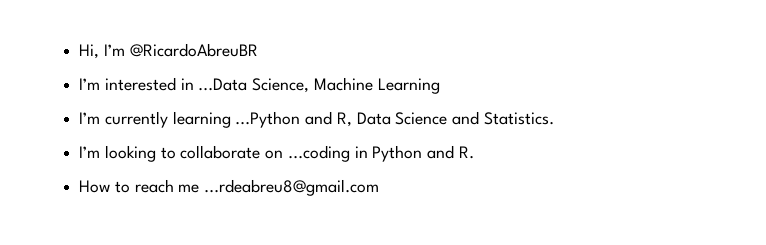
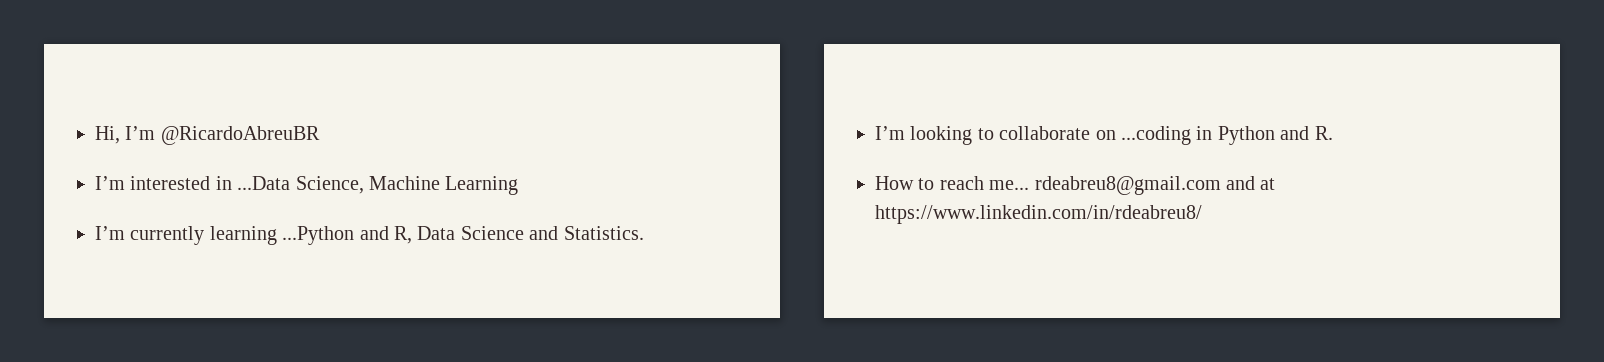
[178,179,380,196] me ...rdeabreu8@gmail.com -> [989,176,1276,195] [875,205,1202,224] me... rdeabreu8@gmail.com and at https://www.linkedin.com/in/rdeabreu8/

